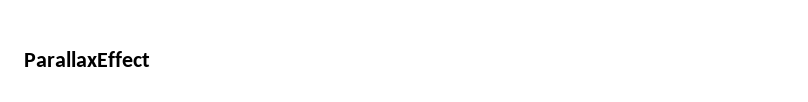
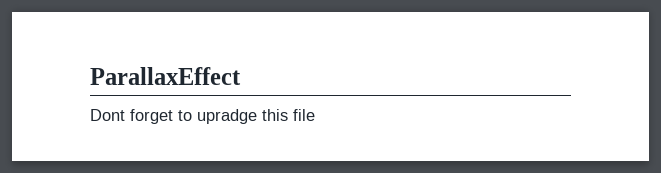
(150, 59) none -> [90,109,315,124] // Dont forget to upradge this file

